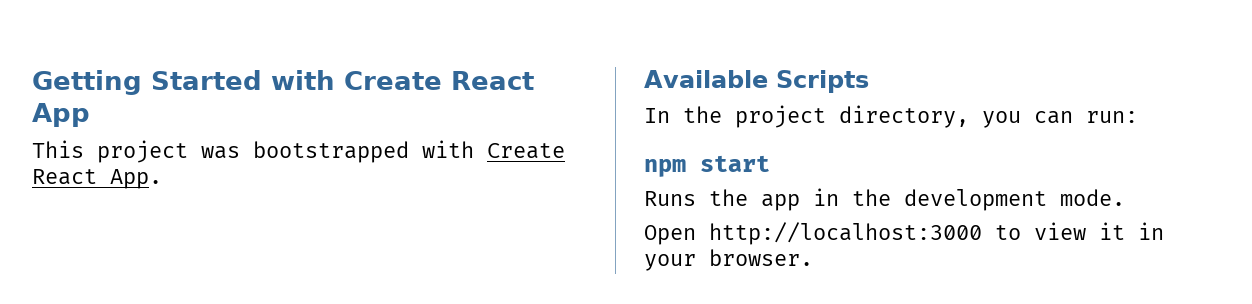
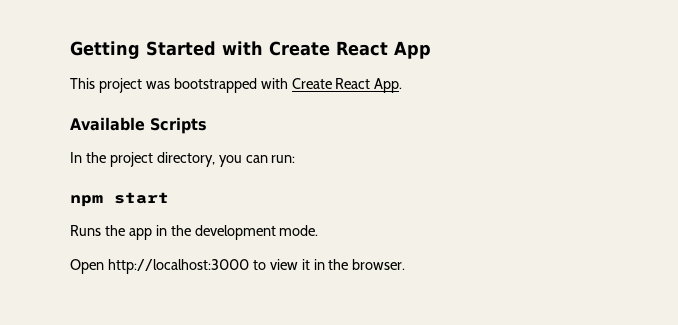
[644,254,696,271] your -> [328,259,349,270] the

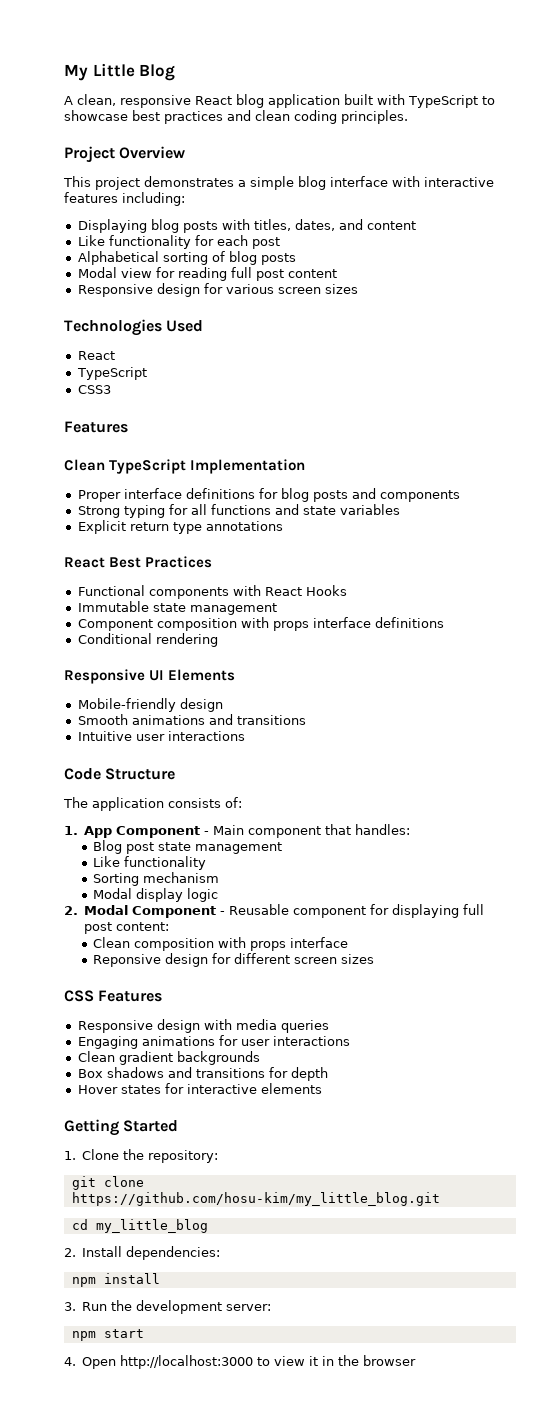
[70,41,431,59] [70,78,403,93] [70,117,207,134] [70,152,296,167] [70,192,169,207] [70,225,319,240] Getting Started with Create React App // This project was bootstrapped with Create React App. // Available Scripts // In the project directory, you can run: // npm start // Runs the app in the development mode. // -> [64,63,176,81] [64,94,495,108] [64,110,408,124] [64,146,186,163] [63,176,494,190] [64,192,185,206] [77,219,416,233] [77,235,280,249] [77,251,296,265] [77,267,337,281] [77,283,358,297] [64,319,204,336] [77,351,115,360] [76,367,147,380] [77,385,111,394] [64,421,128,433] [64,459,306,474] [77,488,460,502] [77,504,400,518] [77,520,283,534] [64,556,213,568] [77,585,347,599] [77,601,277,615] [77,617,444,631] [77,633,218,647] [64,669,236,684] [77,698,223,712] [77,714,306,725] [77,731,245,741] [64,768,176,780] [63,797,242,811] [64,824,411,838] [93,840,283,854] [93,856,207,870] [93,872,220,886] [93,888,219,902] [64,904,485,918] [84,922,170,934] [93,937,349,951] [93,953,375,967] [64,990,163,1002] [77,1019,329,1033] [77,1035,350,1049] [77,1051,260,1065] [77,1067,328,1081] [77,1083,322,1094] [64,1119,179,1136] [64,1149,219,1163] [71,1176,144,1190] [71,1192,440,1206] [71,1219,208,1233] [64,1246,221,1260] [71,1273,160,1287] [64,1300,272,1314] [71,1329,144,1341] [64,1357,76,1366] My Little Blog // A clean, responsive React blog application built with TypeScript to showcase best practices and clean coding principles. // Project Overview // This project demonstrates a simple blog interface with interactive features including: // Displaying blog posts with titles, dates, and content // Like functionality for each post // Alphabetical sorting of blog posts // Modal view for reading full post content // Responsive design for various screen sizes // Technologies Used // React // TypeScript // CSS3 // Features // Clean TypeScript Implementation // Proper interface definitions for blog posts and components // Strong typing for all functions and state variables // Explicit return type annotations // React Best Practices // Functional components with React Hooks // Immutable state management // Component composition with props interface definitions // Conditional rendering // Responsive UI Elements // Mobile-friendly design // Smooth animations and transitions // Intuitive user interactions // Code Structure // The application consists of: // 1. App Component - Main component that handles: // Blog post state management // Like functionality // Sorting mechanism // Modal display logic // 2. Modal Component - Reusable component for displaying full post content: // Clean composition with props interface // Reponsive design for different screen sizes // CSS Features // Responsive design with media queries // Engaging animations for user interactions // Clean gradient backgrounds // Box shadows and transitions for depth // Hover states for interactive elements // Getting Started // 1. Clone the repository: // git clone https://github.com/hosu-kim/my_little_blog.git // cd my_little_blog // 2. Install dependencies: // npm install // 3. Run the development server: // npm start // 4.
[352,259,406,270] browser. -> [363,1355,417,1366] browser

